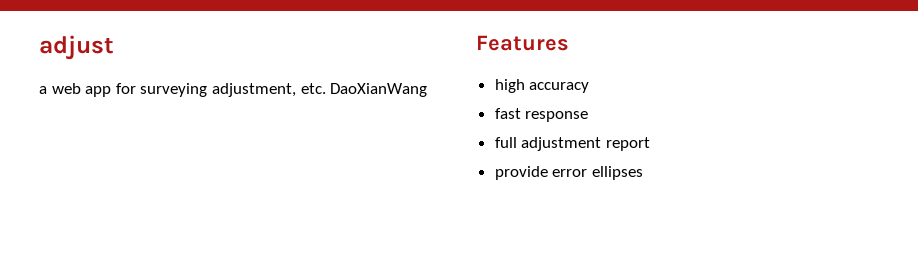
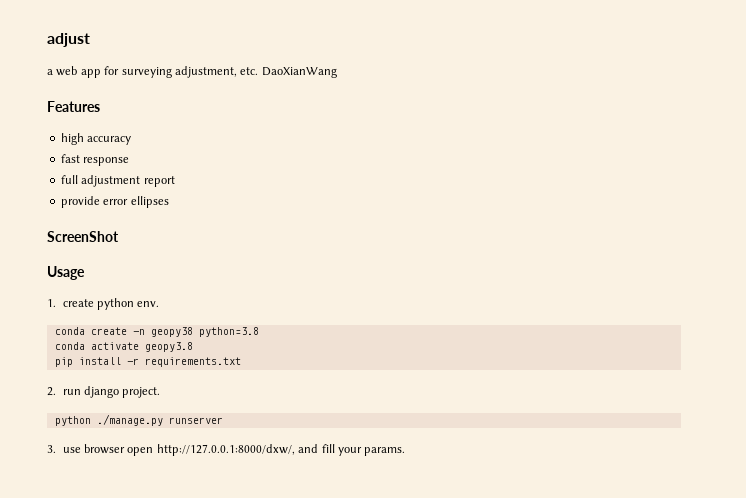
(643, 173) none -> [47,231,119,242] [47,266,85,280] [47,298,160,310] [54,327,259,337] [54,342,193,352] [54,357,241,367] [47,386,161,398] [54,414,223,426] [47,444,406,456] // ScreenShot // Usage // 1. create python env. // conda create -n geopy38 python=3.8 // conda activate geopy3.8 // pip install -r requirements.txt // 2. run django project. // python ./manage.py runserver // 3. use browser open http://127.0.0.1:8000/dxw/, and fill your params.

